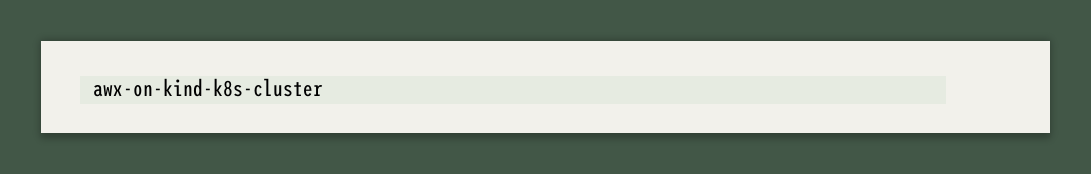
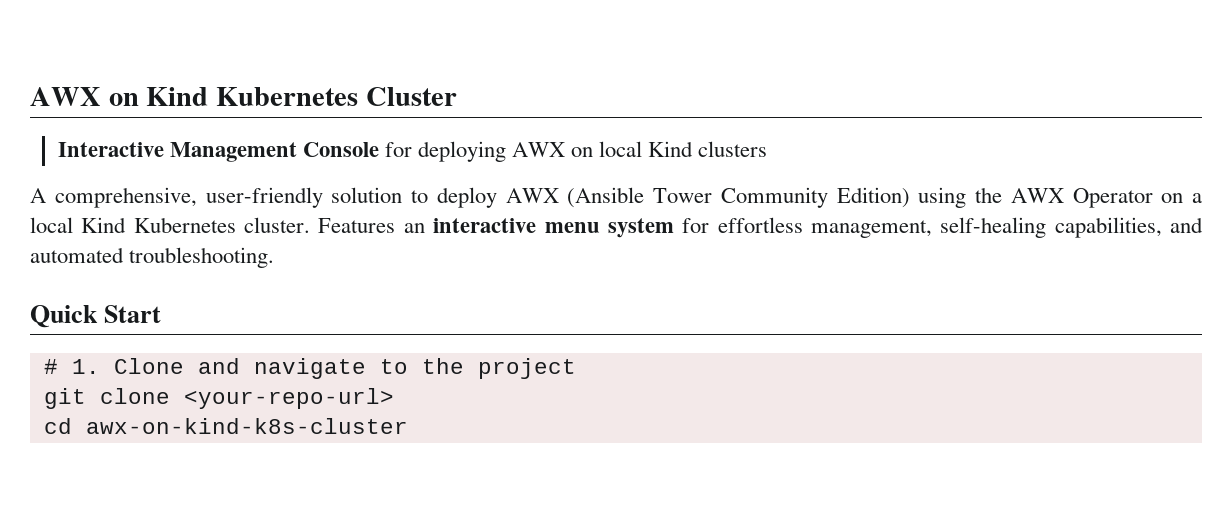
(93, 87) none -> [30,87,457,106] [57,141,768,162] [30,187,1202,208] [30,217,1204,238] [30,247,275,268] [30,305,162,328] [43,358,576,379] [43,388,394,409] [43,418,72,434] AWX on Kind Kubernetes Cluster // Interactive Management Console for deploying AWX on local Kind clusters // A comprehensive, user-friendly solution to deploy AWX (Ansible Tower Community Edition) using the AWX Operator on a local Kind Kubernetes cluster. Features an interactive menu system for effortless management, self-healing capabilities, and automated troubleshooting. // Quick Start // # 1. Clone and navigate to the project // git clone <your-repo-url> // cd

